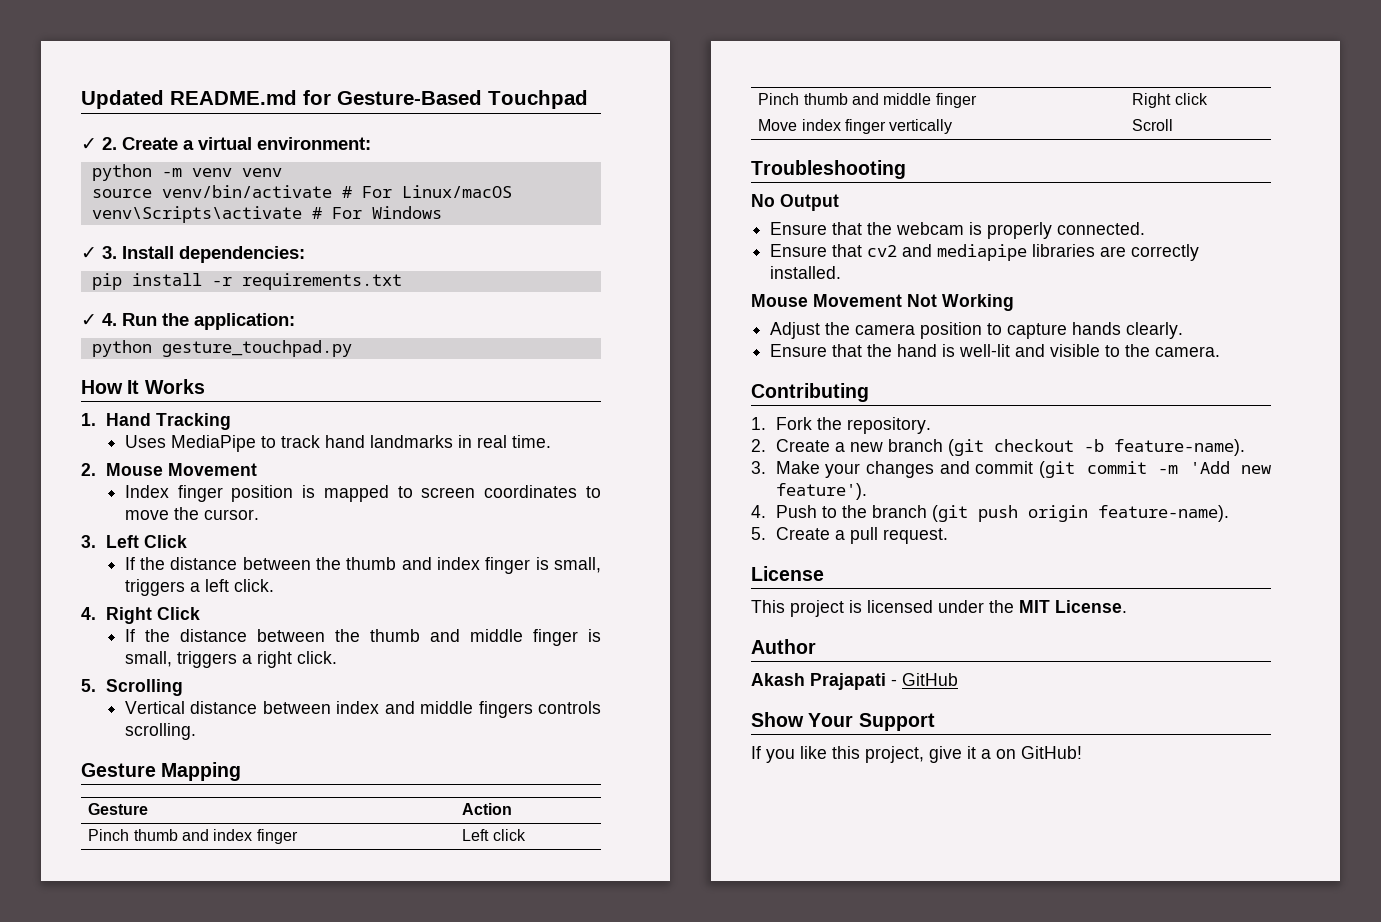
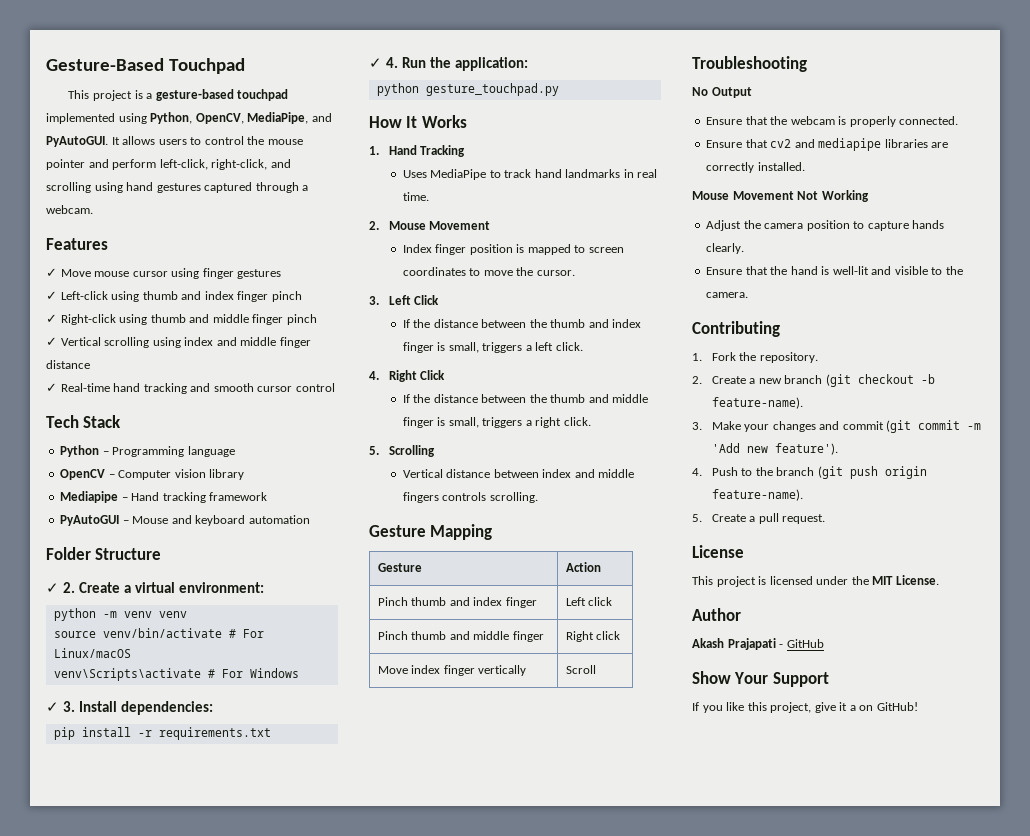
[81,90,331,109] Updated README.md for -> (46, 64) none
(588, 99) none -> [68,89,289,101] [46,112,332,124] [46,136,303,147] [46,159,291,170] [46,182,309,193] [46,205,93,214] [46,238,108,250] [46,268,282,279] [46,291,302,302] [46,314,317,325] [46,337,311,348] [46,360,90,369] [46,383,335,394] [46,415,122,428] [60,445,235,457] [60,469,245,480] [60,491,268,503] [60,515,310,526] [46,547,162,560] // This project is a gesture-based touchpad implemented using Python, OpenCV, MediaPipe, and PyAutoGUI. It allows users to control the mouse pointer and perform left-click, right-click, and scrolling using hand gestures captured through a webcam. // Features // ✓ Move mouse cursor using finger gestures // ✓ Left-click using thumb and index finger pinch // ✓ Right-click using thumb and middle finger pinch // ✓ Vertical scrolling using index and middle finger distance // ✓ Real-time hand tracking and smooth cursor control // Tech Stack // Python – Programming language // OpenCV – Computer vision library // Mediapipe – Hand tracking framework // PyAutoGUI – Mouse and keyboard automation // Folder Structure

